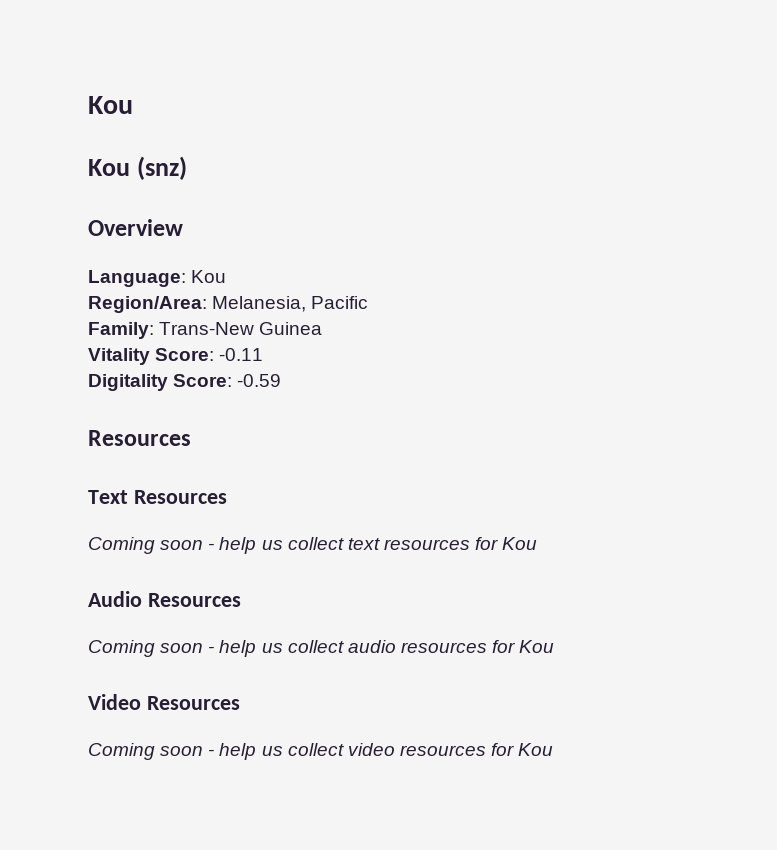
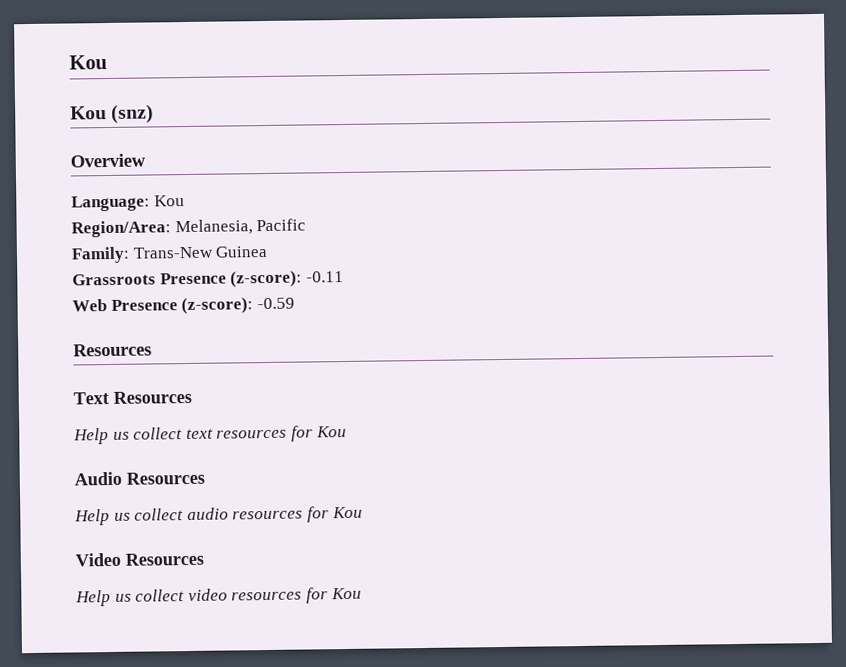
[88,348,264,365] [88,374,233,391] Vitality Score: -0.11 // Digitality Score: -> [72,270,344,288] [72,297,254,315] Grassroots Presence (z-score): -0.11 // Web Presence (z-score):
[88,537,257,554] Coming soon - help -> [73,428,109,445] Help
[88,640,257,657] Coming soon - help -> [74,509,110,526] Help
[88,743,257,760] Coming soon - help -> [75,590,111,607] Help

